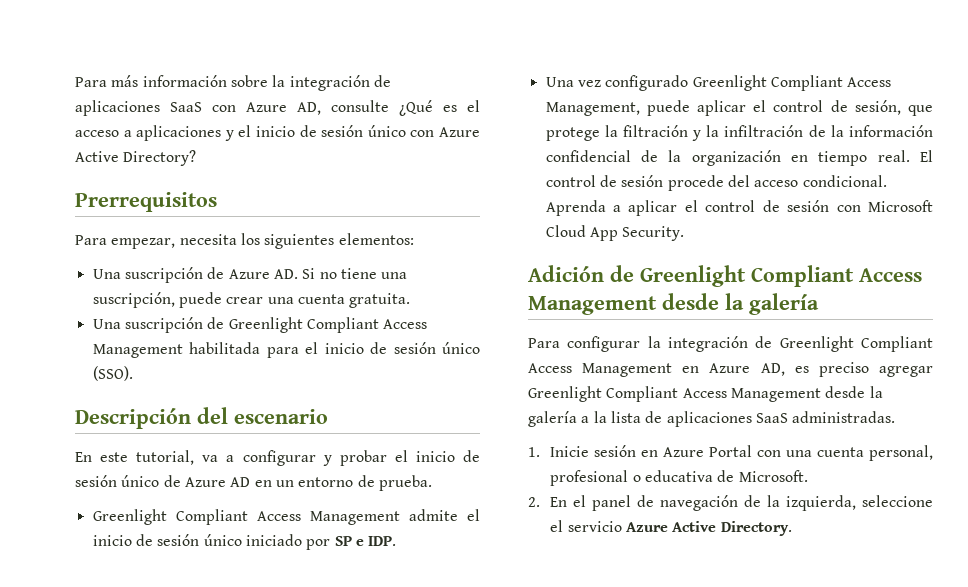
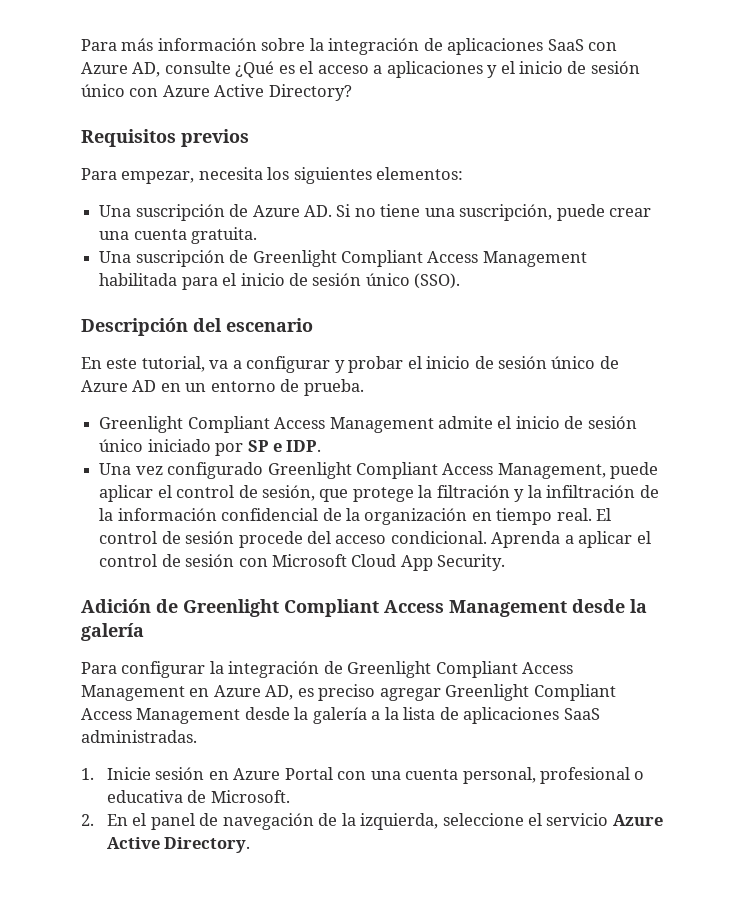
[75,192,217,212] Prerrequisitos -> [81,129,249,147] Requisitos previos

